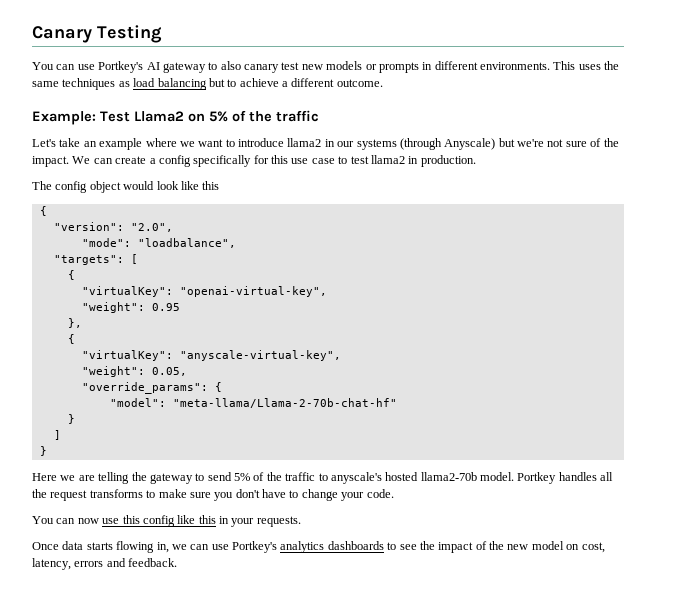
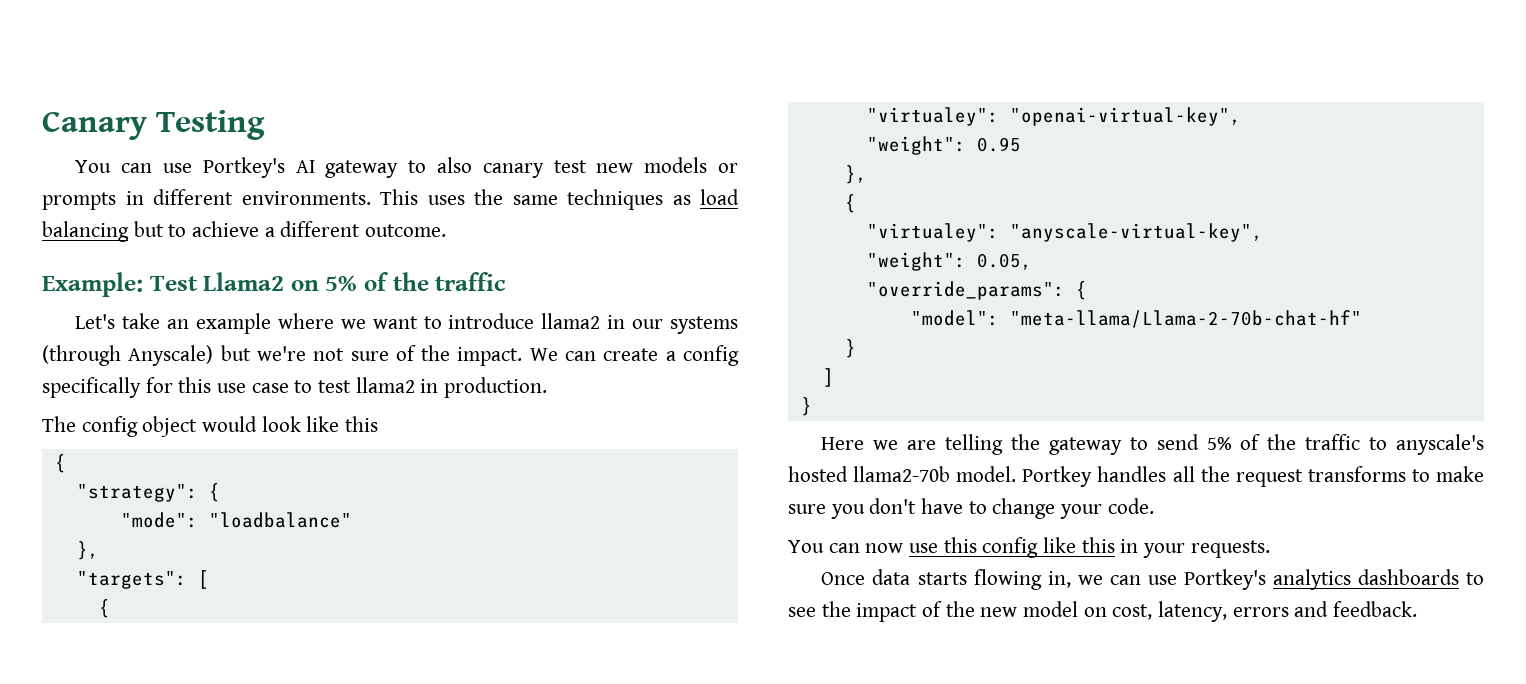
[53,222,173,232] "version": "2.0", -> [76,483,220,502] "strategy": {
[137,238,236,248] "loadbalance", -> [208,512,352,528] [76,541,99,560] "loadbalance" // },
[81,286,173,297] "virtualKey": -> [866,107,999,126] "virtualey":
[81,350,173,361] "virtualKey": -> [866,223,999,242] "virtualey":

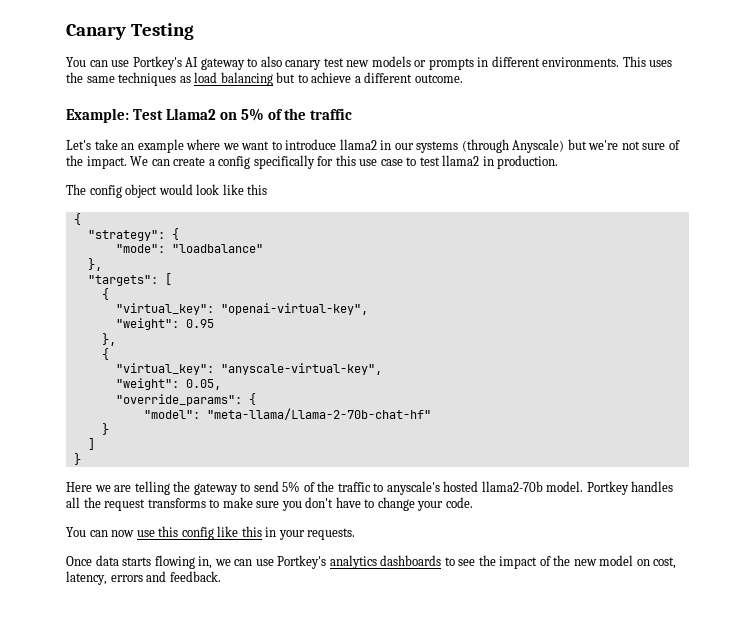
[866,107,999,126] "virtualey": -> [115,303,214,315] "virtual_key":
[866,223,999,242] "virtualey": -> [115,363,214,375] "virtual_key":

